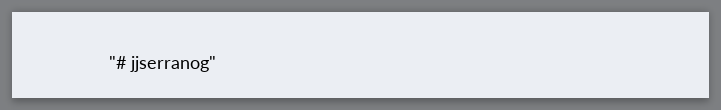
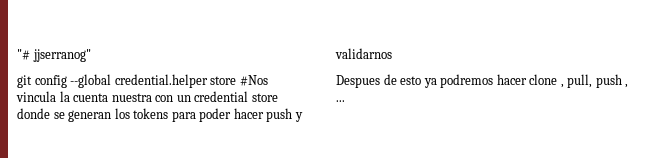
(216, 64) none -> [17,74,268,88] [16,91,278,102] [17,108,303,122] [335,48,392,59] [336,74,629,88] [336,100,345,102] // git config --global credential.helper store #Nos vincula la cuenta nuestra con un credential store donde se generan los tokens para poder hacer push y validarnos // Despues de esto ya podremos hacer clone , pull, push , ...

